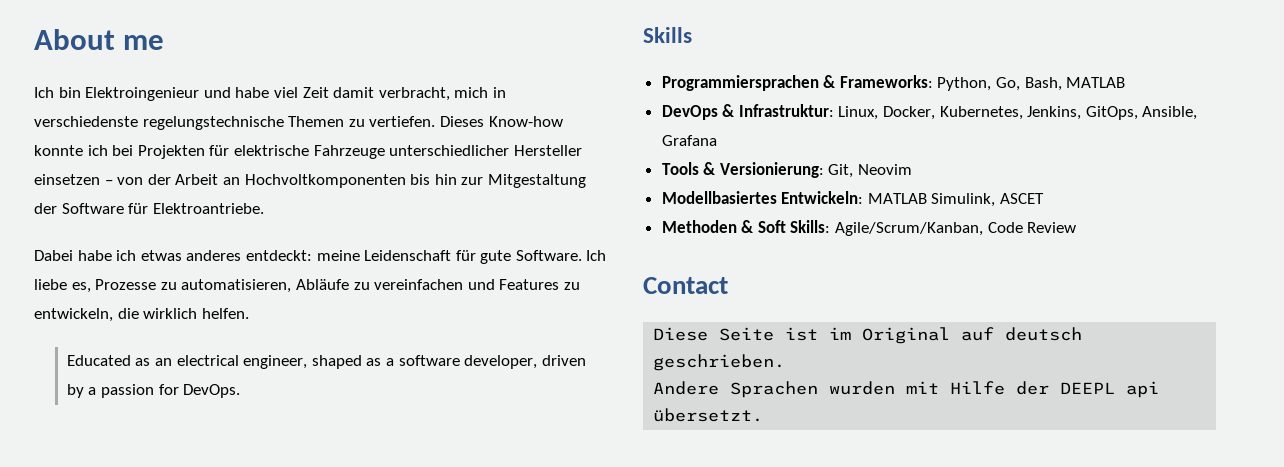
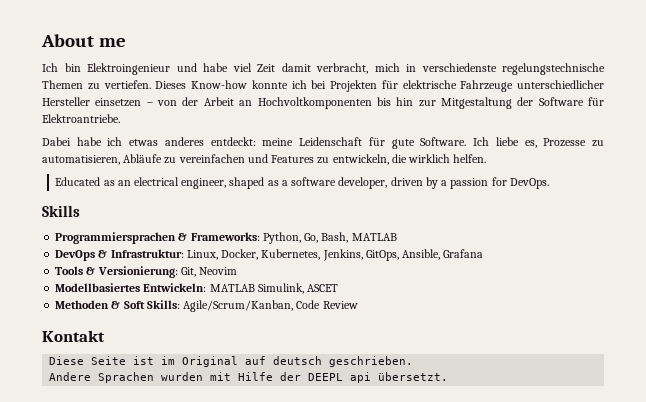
[643,277,728,294] Contact -> [42,330,105,342] Kontakt

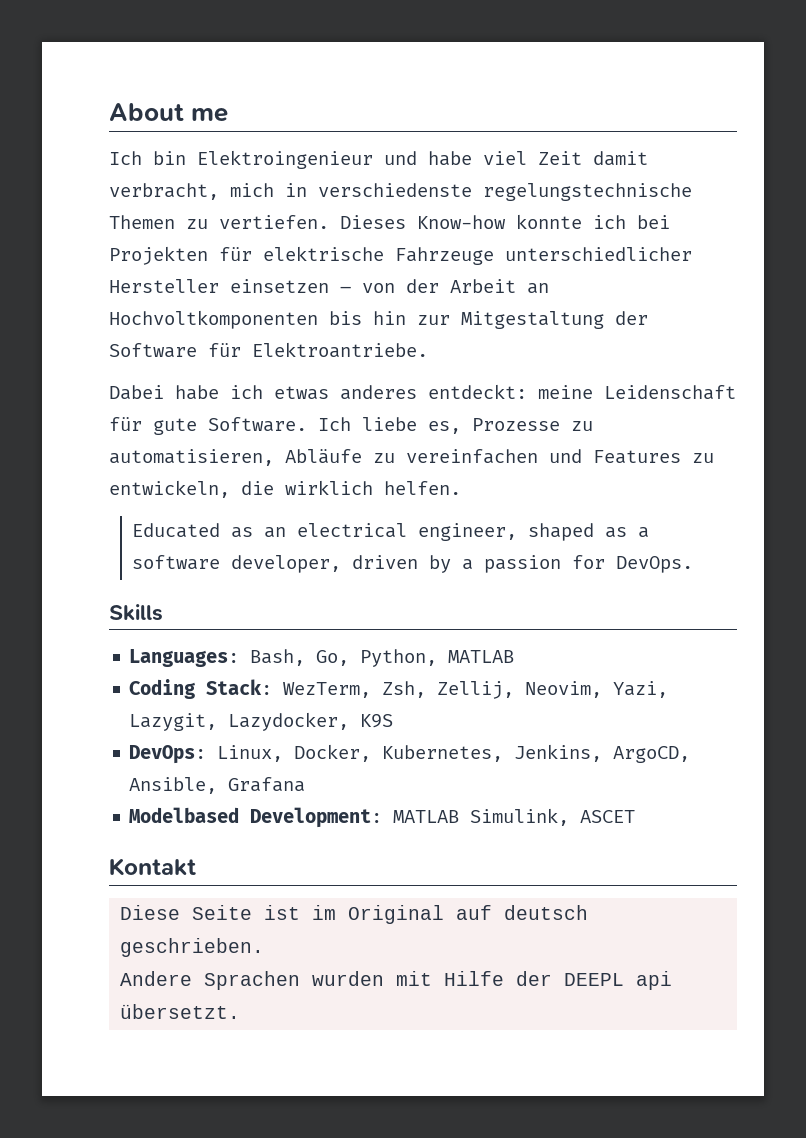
[55,232,397,244] [55,249,184,261] Programmiersprachen & Frameworks: Python, Go, Bash, MATLAB // DevOps & Infrastruktur: -> [129,649,515,667] [129,679,669,699] [129,712,394,731] [129,745,207,764] Languages: Bash, Go, Python, MATLAB // Coding Stack: WezTerm, Zsh, Zellij, Neovim, Yazi, Lazygit, Lazydocker, K9S // DevOps:
[365,250,399,261] GitOps, -> [613,746,691,763] ArgoCD,
[55,266,238,278] [55,283,339,294] [55,300,358,312] Tools & Versionierung: Git, Neovim // Modellbasiertes Entwickeln: MATLAB Simulink, ASCET // Methoden & Soft Skills: Agile/Scrum/Kanban, Code Review -> [129,807,636,828] Modelbased Development: MATLAB Simulink, ASCET

